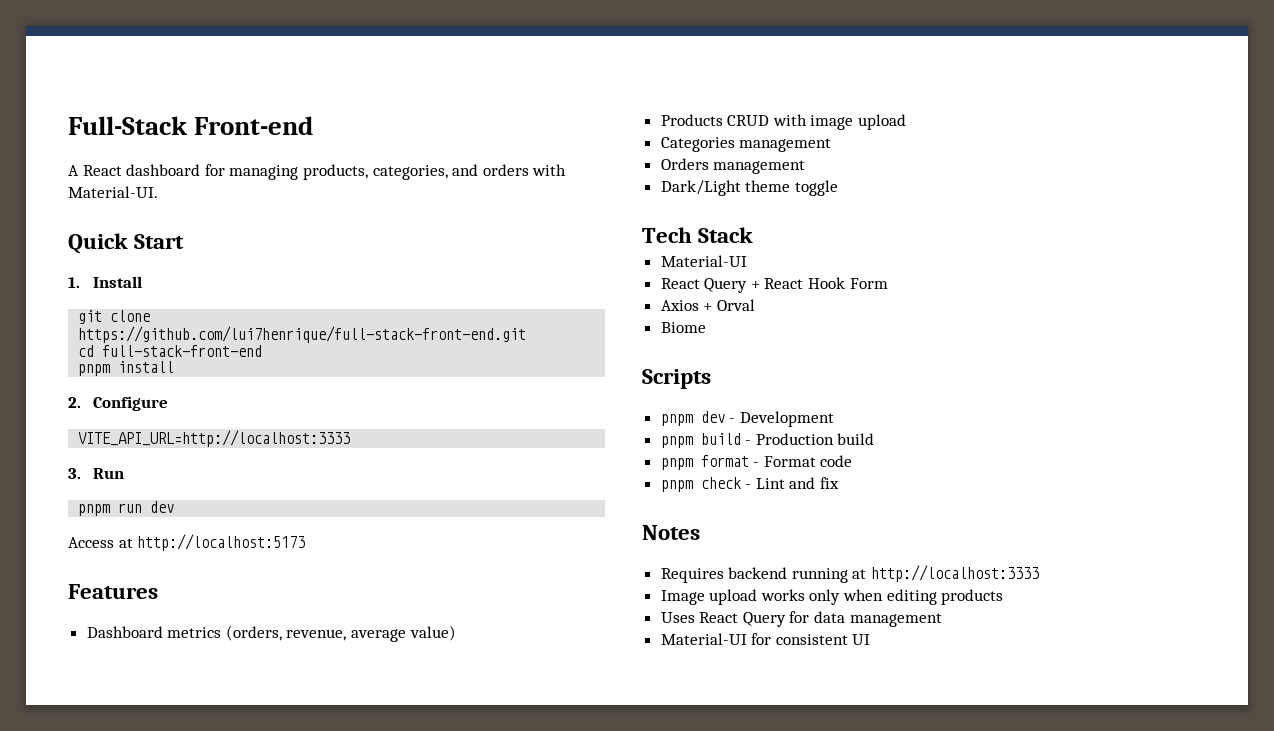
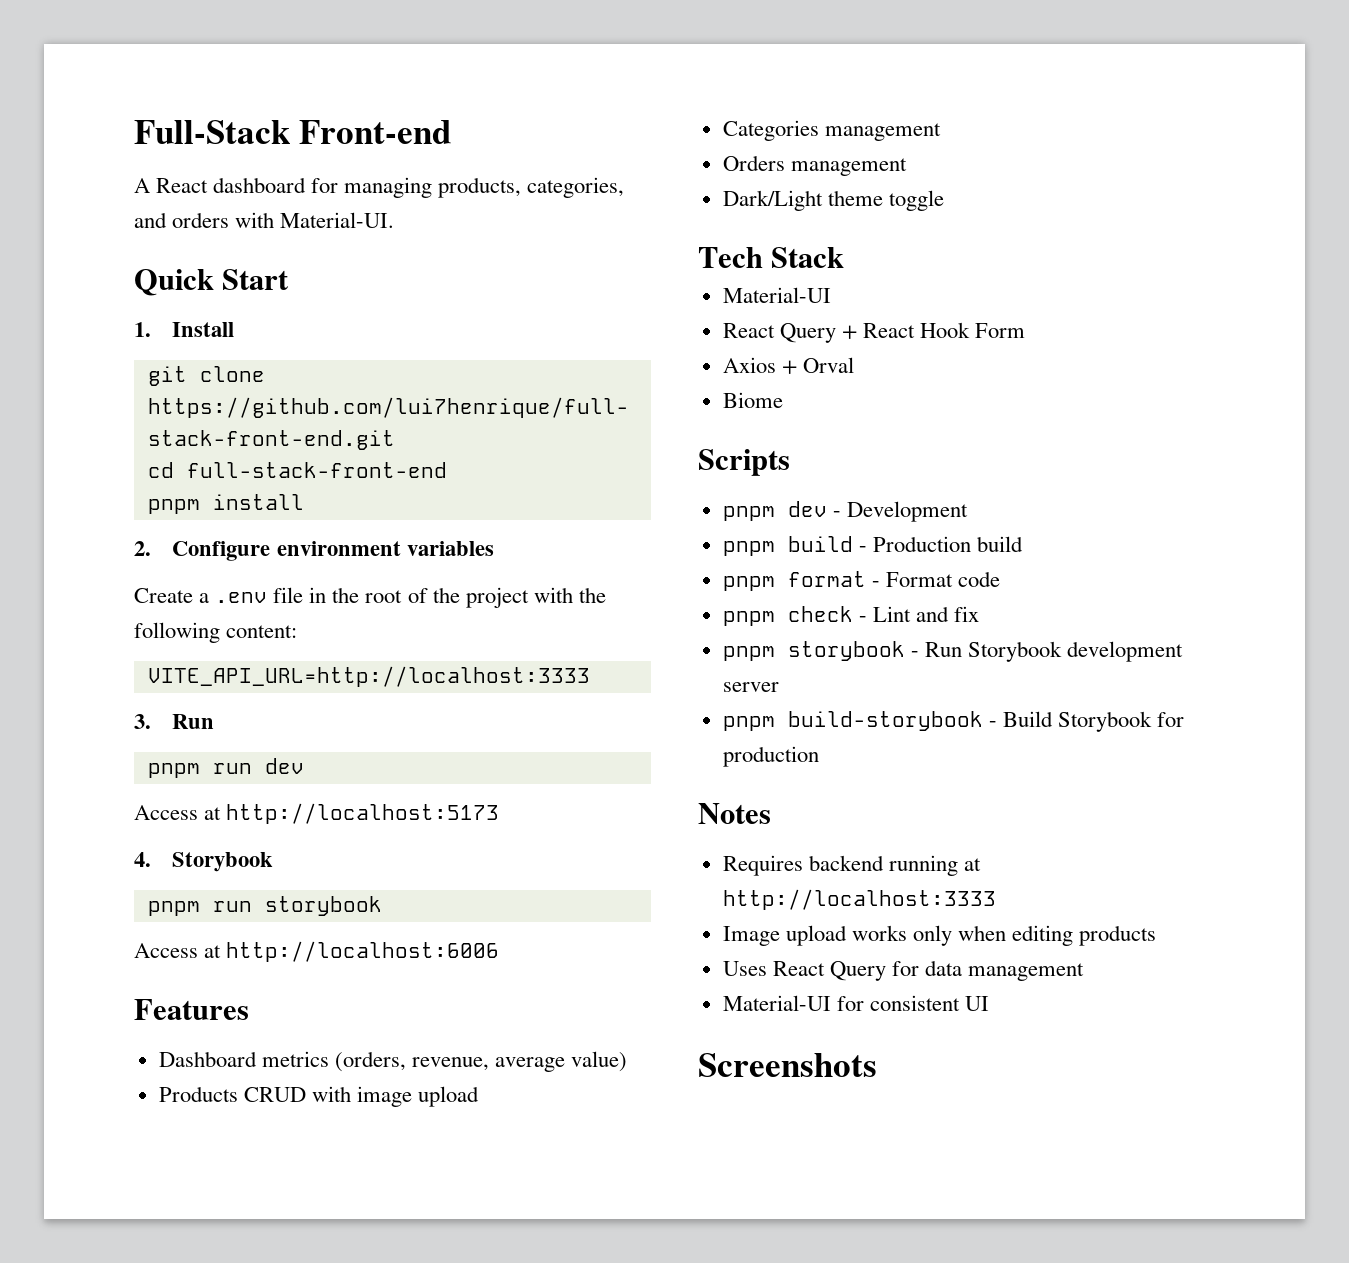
(169, 403) none -> [276,541,494,556] [134,587,606,608] [134,622,298,643] environment variables // Create a .env file in the root of the project with the following content:
(306, 542) none -> [134,852,274,872] [147,896,382,916] [134,941,500,962] // 4. Storybook // pnpm run storybook // Access at http://localhost:6006
(840, 483) none -> [722,641,1184,662] [722,682,779,692] [722,711,1185,732] [722,746,819,767] // pnpm storybook - Run Storybook development server // pnpm build-storybook - Build Storybook for production
(871, 639) none -> [698,1053,877,1077] // Screenshots

